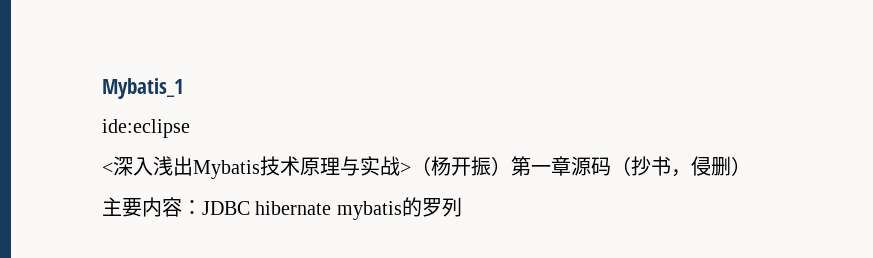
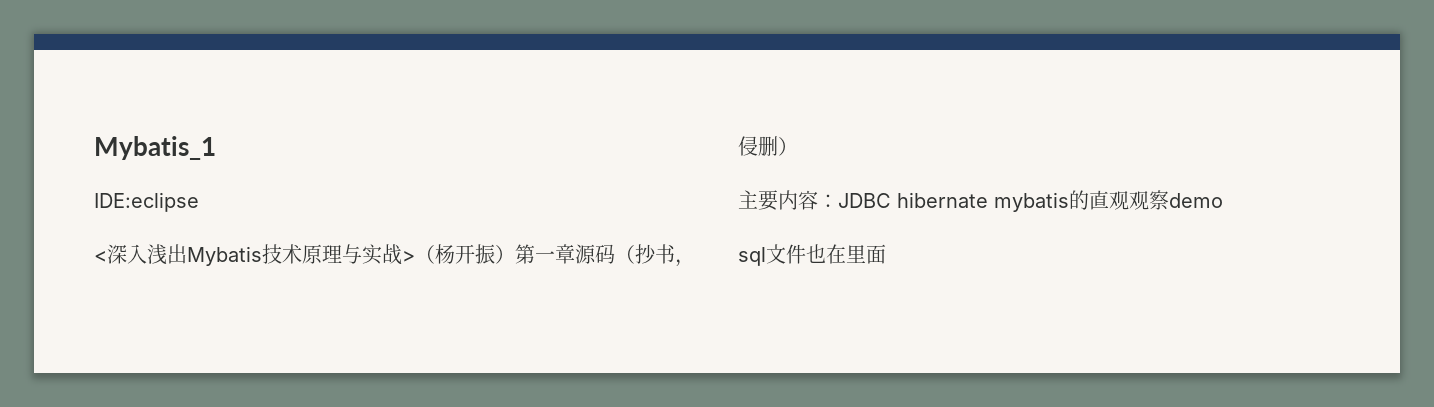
[102,119,190,138] ide:eclipse -> [94,192,199,212] IDE:eclipse
[421,197,462,217] 罗列 -> [1089,190,1223,210] [738,244,886,266] 直观观察demo // sql文件也在里面

